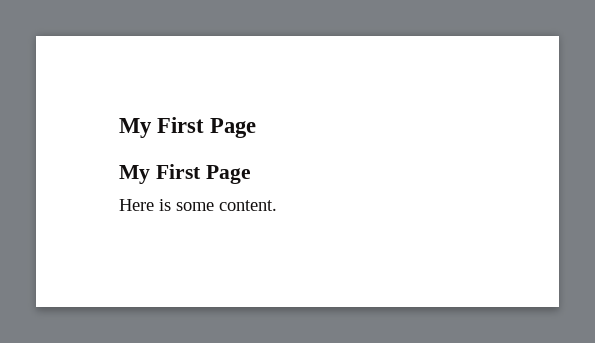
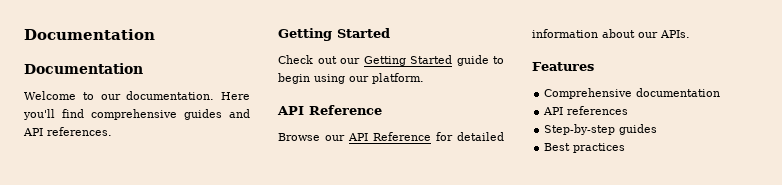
[119,117,257,138] [119,164,251,184] [119,199,277,211] My First Page // My First Page // Here is some content. -> [24,29,155,40] [24,63,143,74] [24,91,250,100] [23,109,250,120] [23,127,112,136] [278,28,390,41] [278,55,504,66] [278,73,424,84] [277,105,382,115] [278,132,504,141] [532,29,690,38] [532,62,594,71] [544,88,721,99] [543,106,629,115] [544,124,658,135] [544,143,626,153] Documentation // Documentation // Welcome to our documentation. Here you'll find comprehensive guides and API references. // Getting Started // Check out our Getting Started guide to begin using our platform. // API Reference // Browse our API Reference for detailed information about our APIs. // Features // Comprehensive documentation // API references // Step-by-step guides // Best practices

